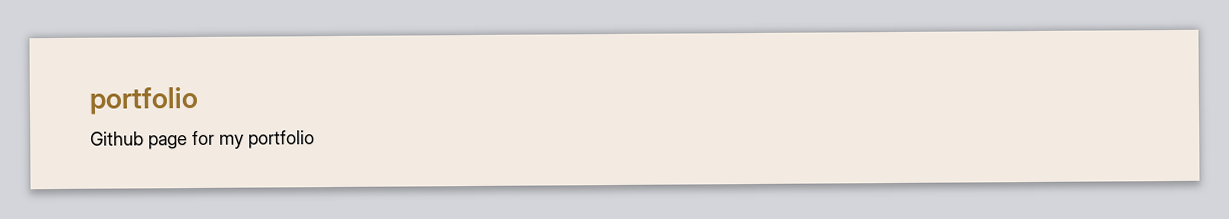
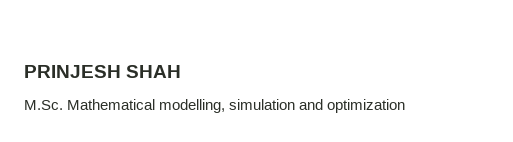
[89,86,199,115] [90,130,315,150] portfolio // Github page for my portfolio -> [24,65,182,78] [24,99,406,113] PRINJESH SHAH // M.Sc. Mathematical modelling, simulation and optimization

